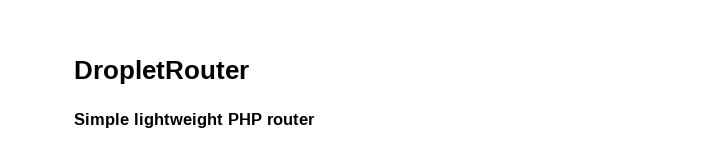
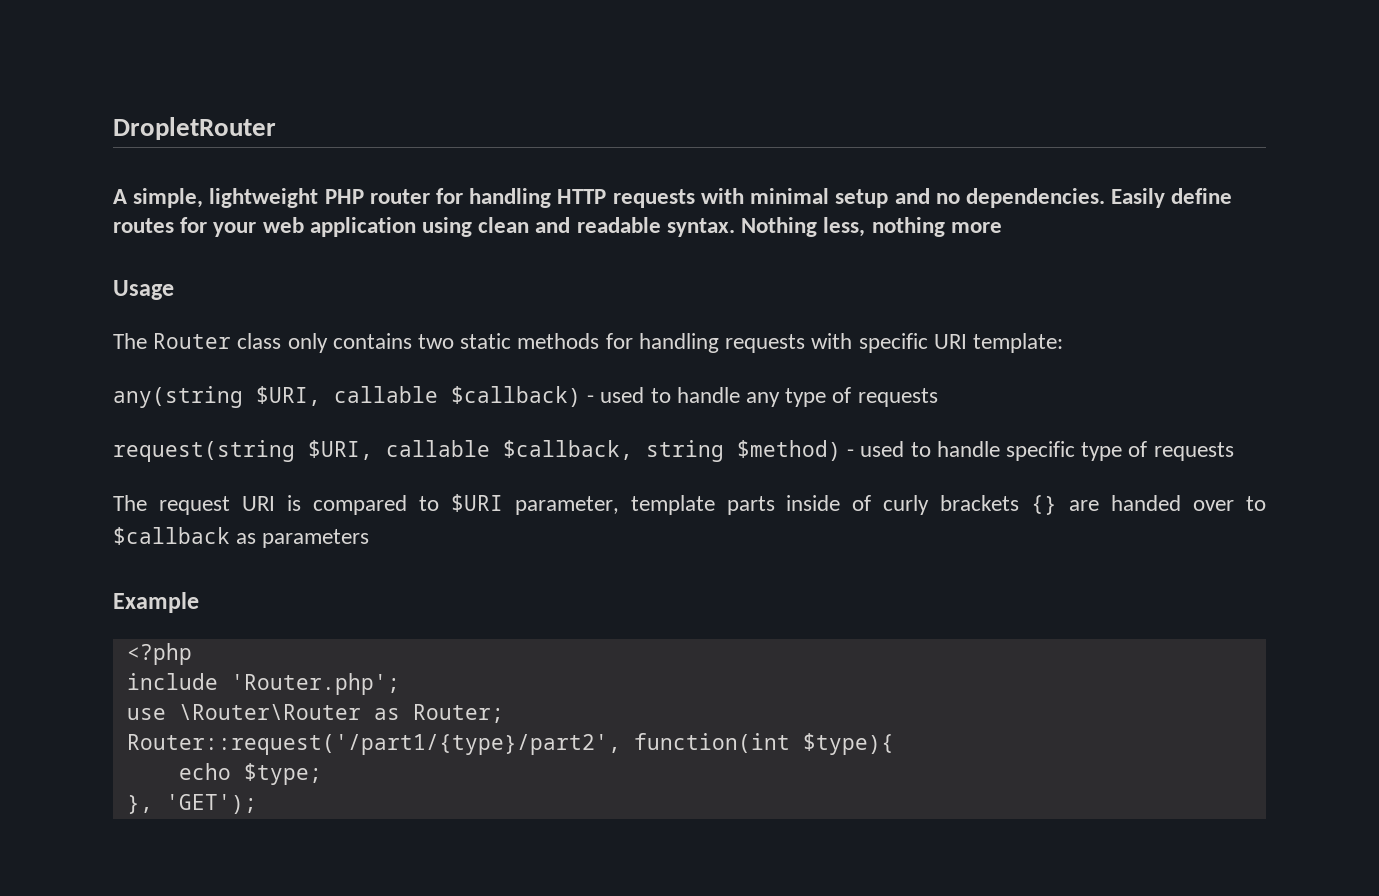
[74,113,129,128] Simple -> [113,188,204,208] A simple,
(315, 119) none -> [436,188,1233,208] [113,217,1002,237] [113,280,174,300] [113,333,1063,353] [113,386,938,408] [113,440,1234,462] [113,494,1266,515] [113,527,370,548] [113,592,199,613] [126,643,192,665] [126,673,400,695] [126,704,504,723] [126,733,894,755] [178,763,322,785] [126,794,257,814] for handling HTTP requests with minimal setup and no dependencies. Easily define routes for your web application using clean and readable syntax. Nothing less, nothing more // Usage // The Router class only contains two static methods for handling requests with specific URI template: // any(string $URI, callable $callback) - used to handle any type of requests // request(string $URI, callable $callback, string $method) - used to handle specific type of requests // The request URI is compared to $URI parameter, template parts inside of curly brackets {} are handed over to $callback as parameters // Example // <?php // include 'Router.php'; // use \Router\Router as Router; // Router::request('/part1/{type}/part2', function(int $type){ // echo $type; // }, 'GET');

